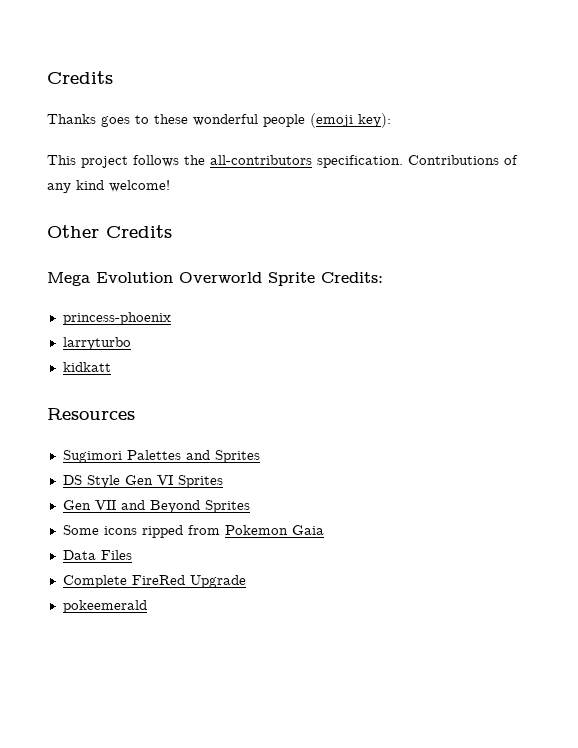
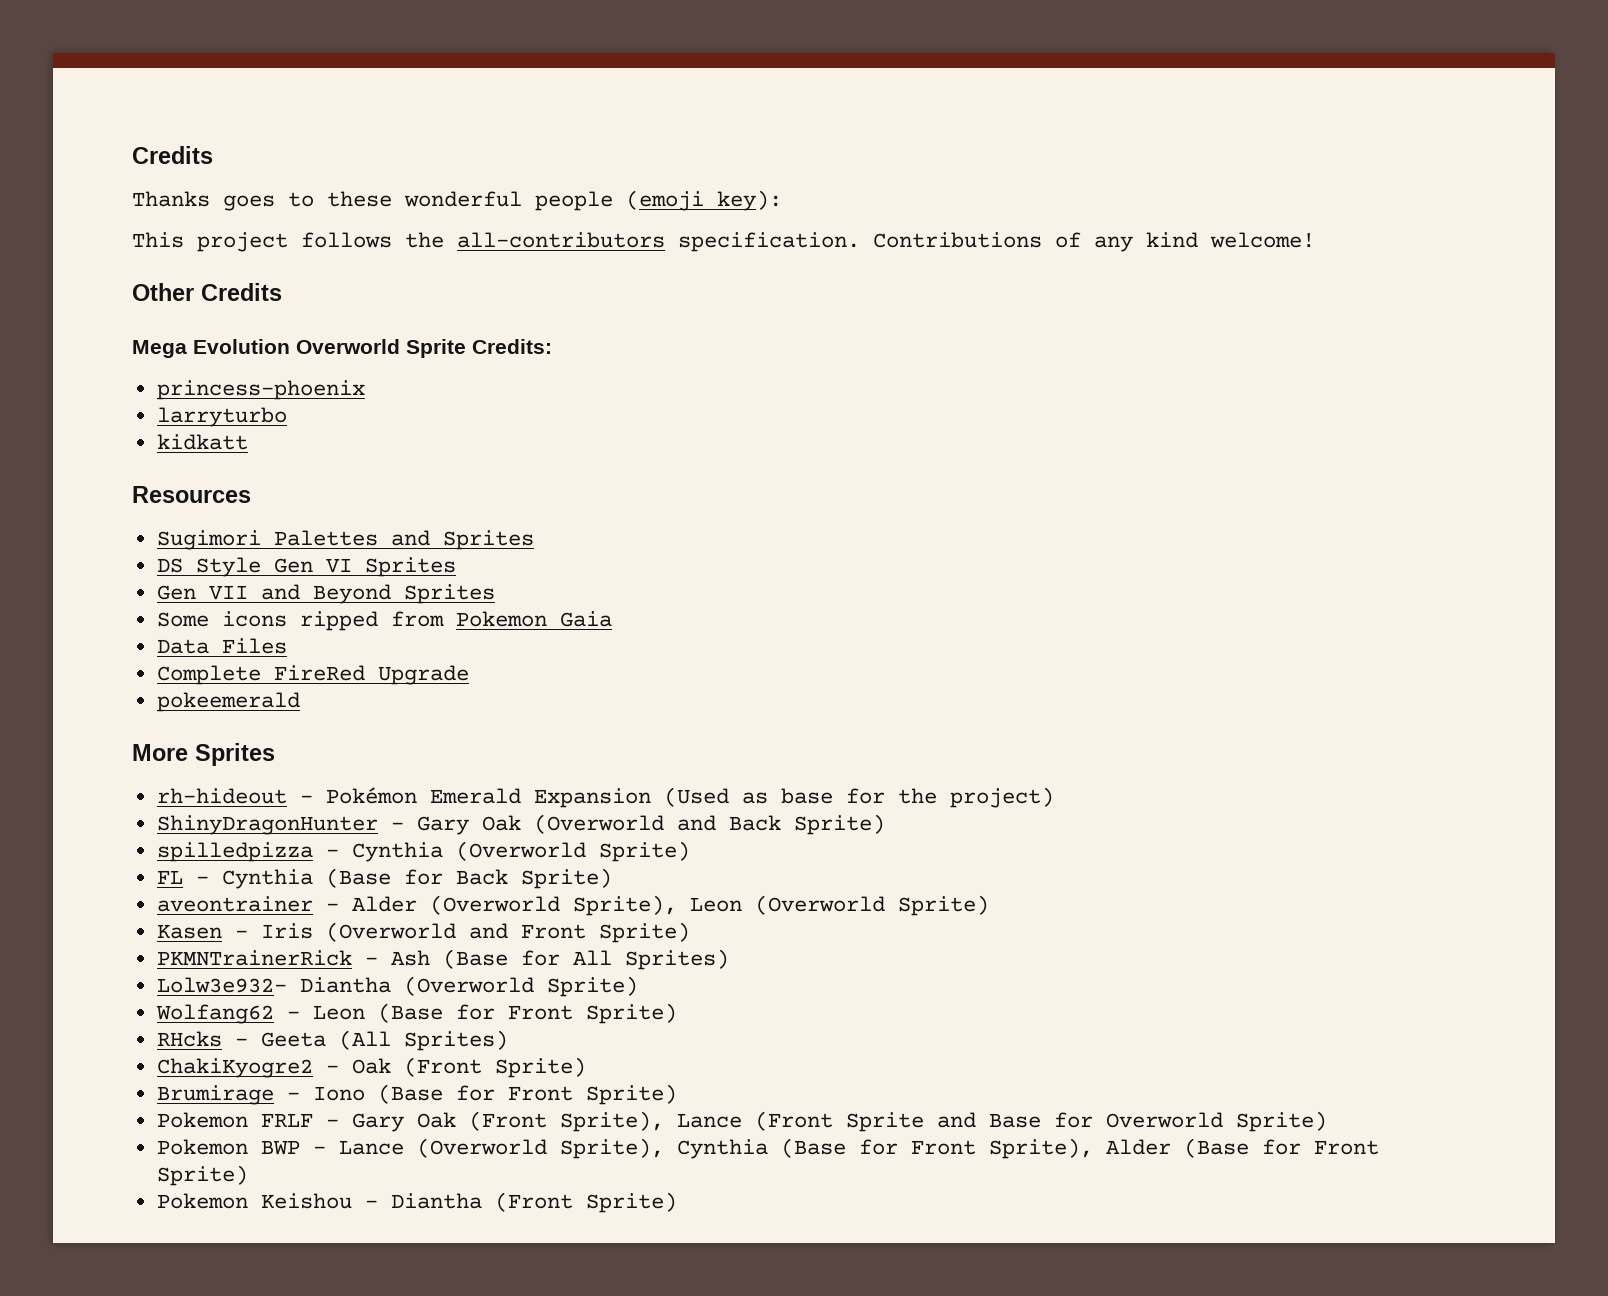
(147, 606) none -> [132,743,275,766] [156,787,1054,808] [156,814,885,835] [156,841,690,862] [156,868,612,889] [156,895,989,916] [156,922,690,943] [156,949,729,970] [156,976,638,997] [155,1003,677,1024] [156,1030,508,1051] [156,1057,586,1078] [156,1084,677,1105] [156,1111,1327,1132] [156,1138,1379,1159] [156,1165,248,1186] [156,1192,677,1213] // More Sprites // rh-hideout - Pokémon Emerald Expansion (Used as base for the project) // ShinyDragonHunter - Gary Oak (Overworld and Back Sprite) // spilledpizza - Cynthia (Overworld Sprite) // FL - Cynthia (Base for Back Sprite) // aveontrainer - Alder (Overworld Sprite), Leon (Overworld Sprite) // Kasen - Iris (Overworld and Front Sprite) // PKMNTrainerRick - Ash (Base for All Sprites) // Lolw3e932- Diantha (Overworld Sprite) // Wolfang62 - Leon (Base for Front Sprite) // RHcks - Geeta (All Sprites) // ChakiKyogre2 - Oak (Front Sprite) // Brumirage - Iono (Base for Front Sprite) // Pokemon FRLF - Gary Oak (Front Sprite), Lance (Front Sprite and Base for Overworld Sprite) // Pokemon BWP - Lance (Overworld Sprite), Cynthia (Base for Front Sprite), Alder (Base for Front Sprite) // Pokemon Keishou - Diantha (Front Sprite)

